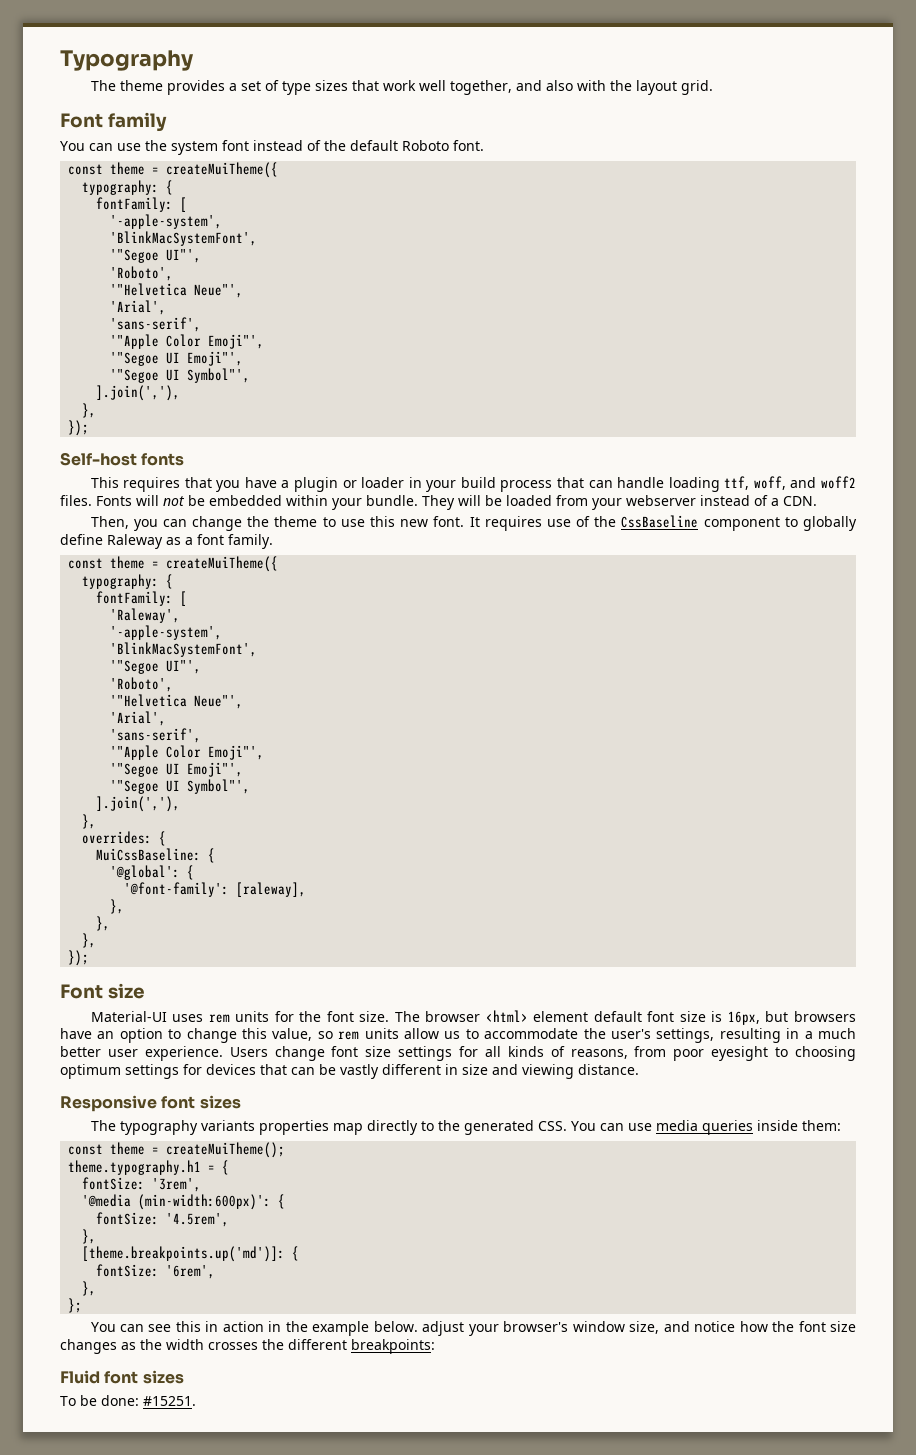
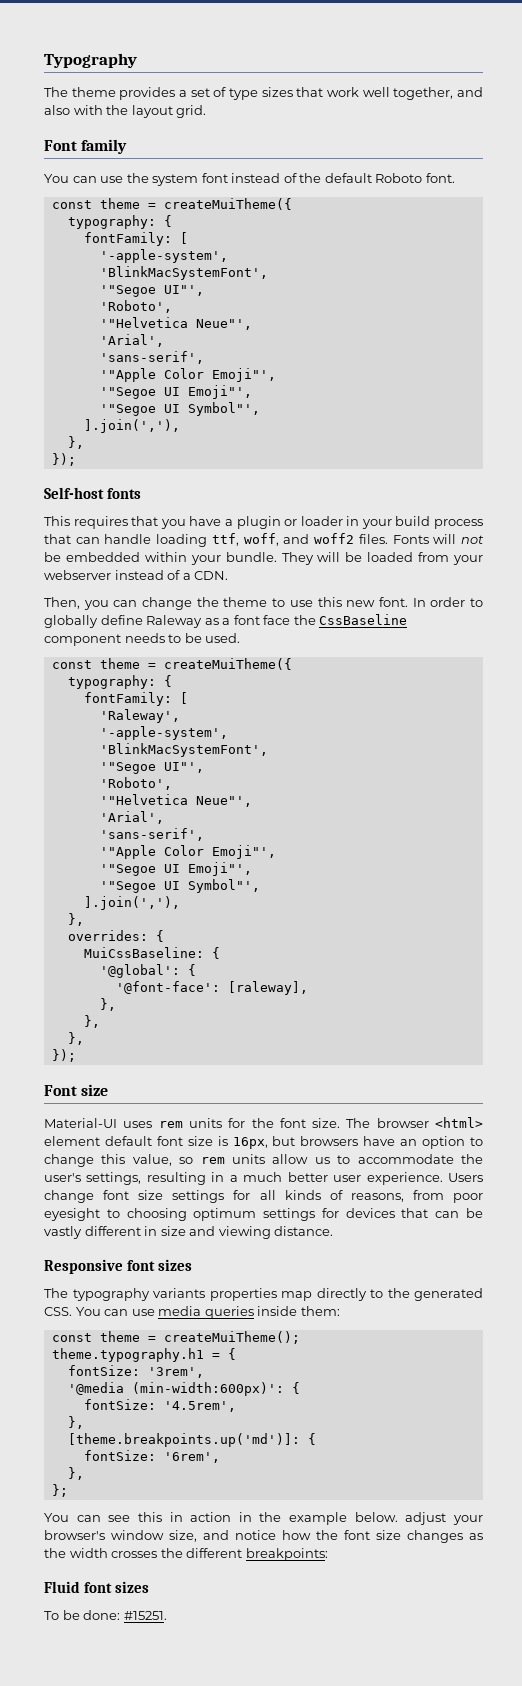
[469,515,780,531] It requires use of the CssBaseline component -> [412,597,466,607] In order
[228,534,273,549] family. -> [263,614,408,625] [44,633,241,646] face the CssBaseline component needs to be used.
[124,882,230,897] '@font-family': -> [115,981,220,994] '@font-face':

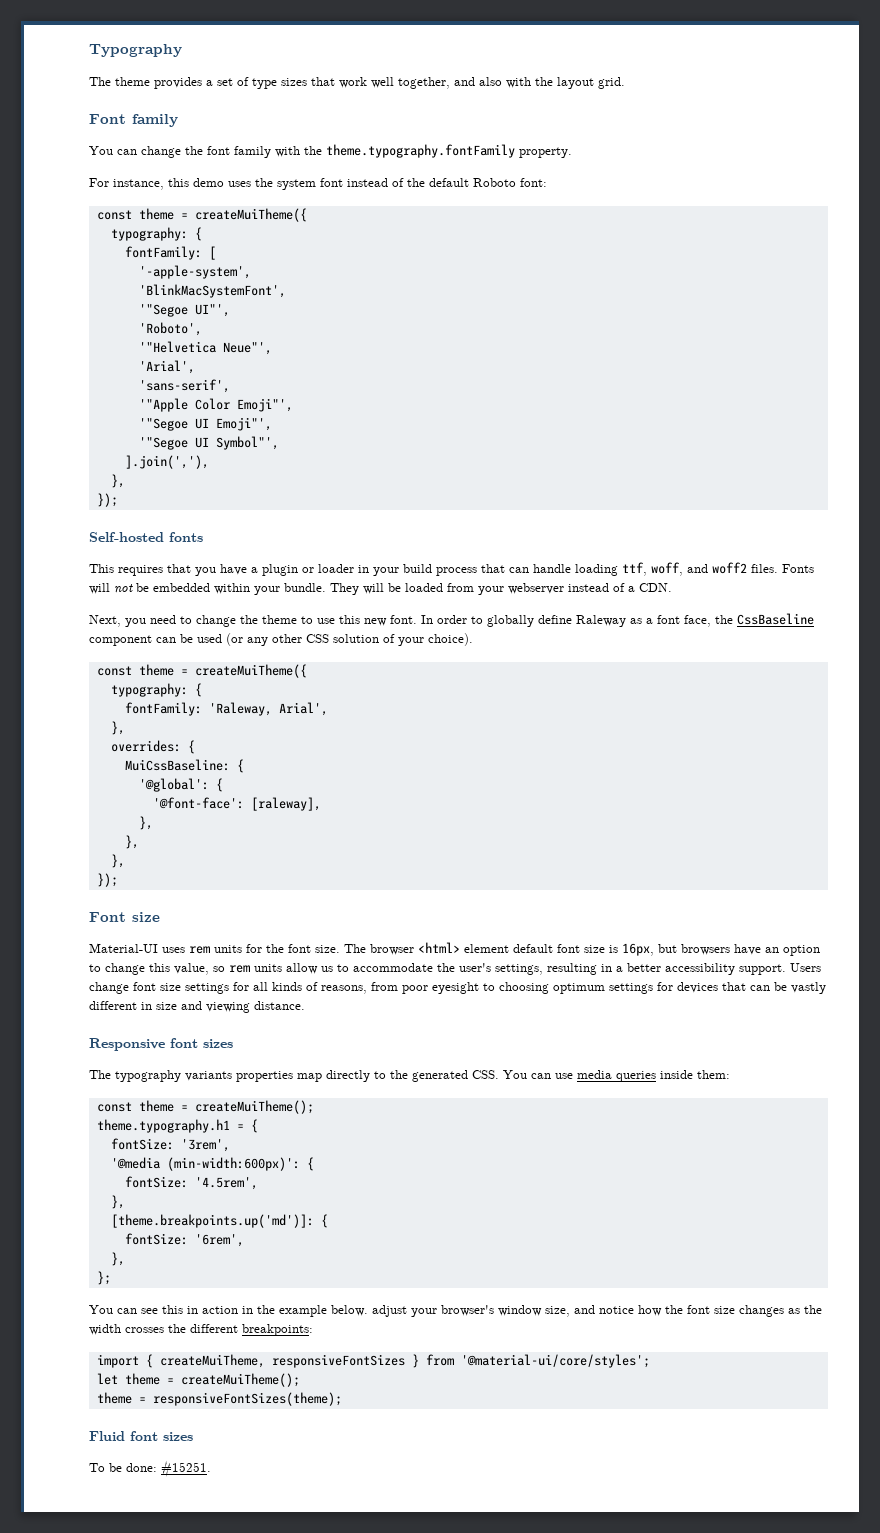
[100,176,124,183] use -> [141,144,572,158] [89,178,251,190] change the font family with the theme.typography.fontFamily property. // For instance, this demo uses
[425,173,455,183] font. -> [520,178,547,187] font:
[44,487,104,499] Self-host -> [89,532,164,542] Self-hosted
[44,597,138,610] Then, you can -> [89,615,192,627] Next, you need to
[263,615,291,625] face -> [684,615,711,627] face,
[124,633,241,643] [51,658,292,670] [67,675,172,689] [83,692,188,706] [99,709,180,723] [99,726,228,740] [99,743,268,757] [99,762,204,774] [99,777,172,790] [99,794,252,807] [99,811,164,824] [99,828,204,841] [99,845,276,859] [99,862,252,876] [99,879,260,893] [83,896,180,910] needs to be used. // const theme = createMuiTheme({ // typography: { // fontFamily: [ // 'Raleway', // '-apple-system', // 'BlinkMacSystemFont', // '"Segoe UI"', // 'Roboto', // '"Helvetica Neue"', // 'Arial', // 'sans-serif', // '"Apple Color Emoji"', // '"Segoe UI Emoji"', // '"Segoe UI Symbol"', // ].join(','), -> [156,633,473,646] [96,664,307,678] [110,683,202,697] [124,702,328,716] can be used (or any other CSS solution of your choice). // const theme = createMuiTheme({ // typography: { // fontFamily: 'Raleway, Arial',
[243,1172,443,1185] much better user experience. -> [627,963,786,975] better accessibility support.
(328, 1554) none -> [96,1354,650,1368] [96,1373,300,1387] [96,1392,342,1406] // import { createMuiTheme, responsiveFontSizes } from '@material-ui/core/styles'; // let theme = createMuiTheme(); // theme = responsiveFontSizes(theme);

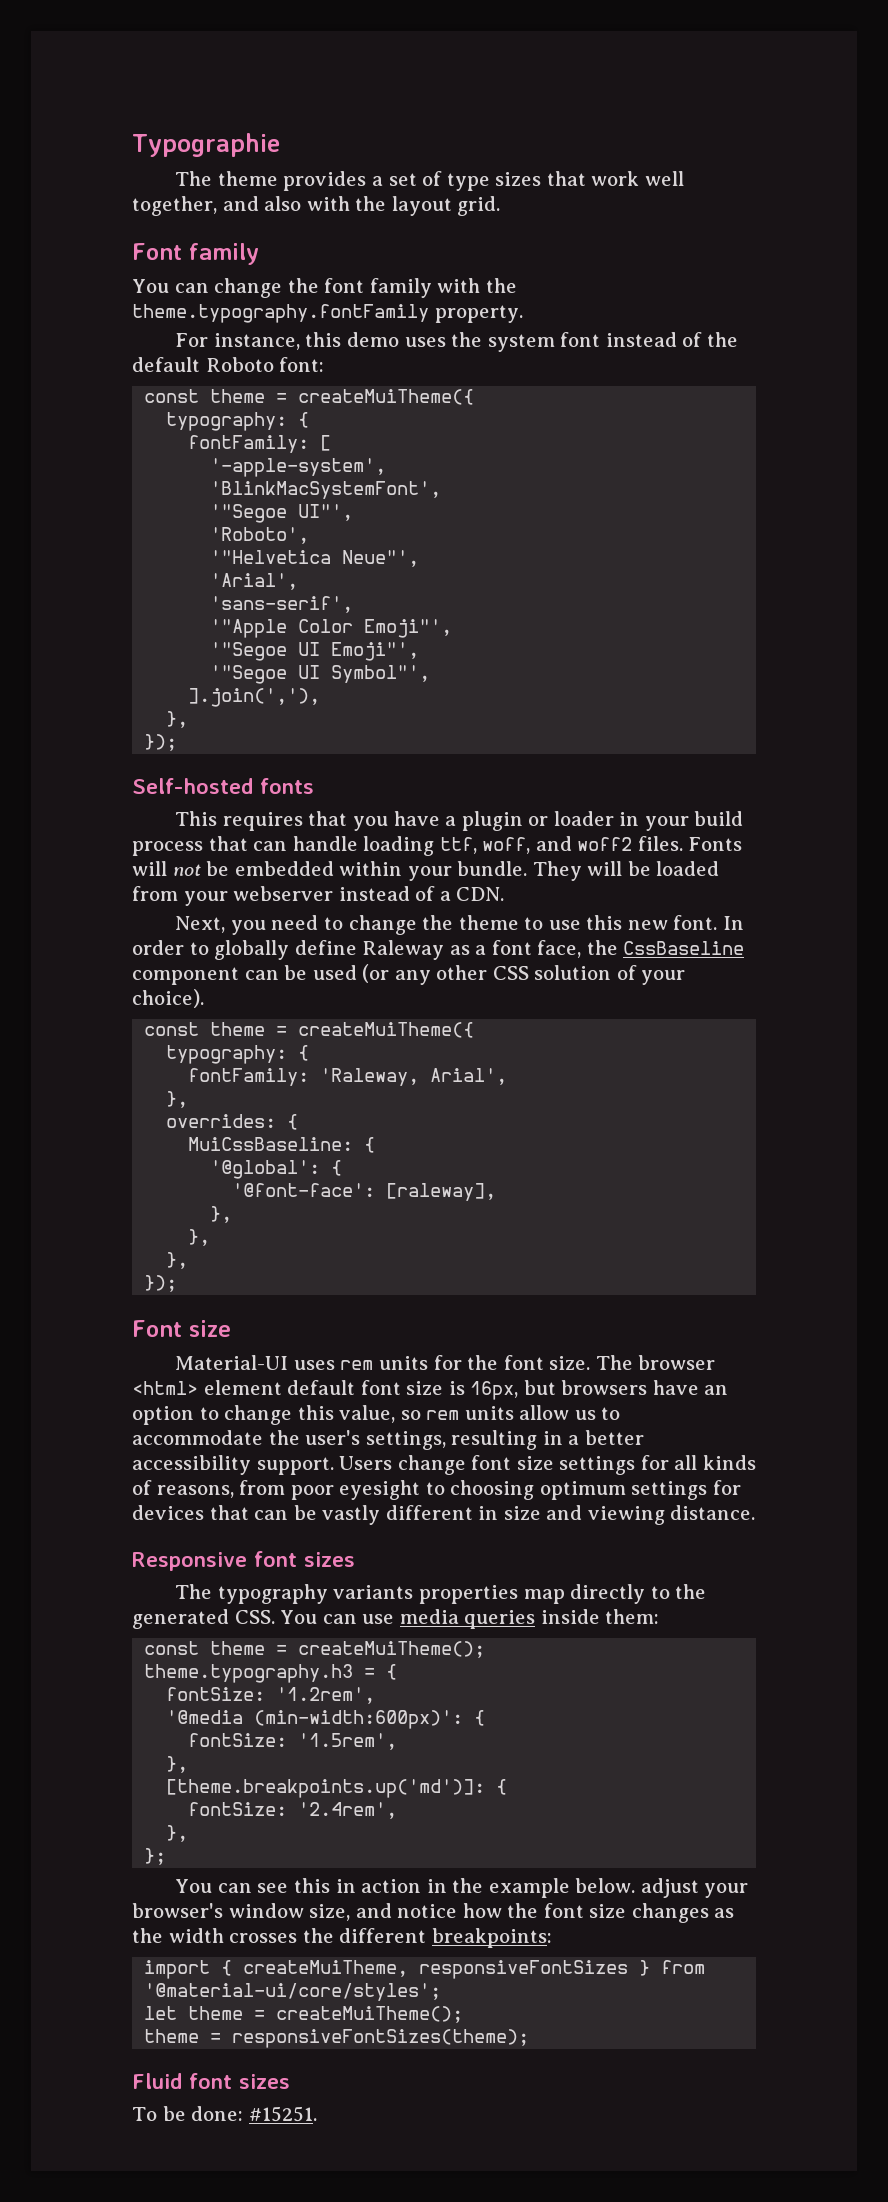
[89,44,182,57] Typography -> [132,133,280,157] Typographie
[96,1119,230,1133] theme.typography.h1 -> [144,1664,354,1683] theme.typography.h3
[180,1139,230,1152] '3rem', -> [276,1687,376,1704] '1.2rem',
[194,1177,258,1190] '4.5rem', -> [298,1733,398,1750] '1.5rem',
[194,1234,244,1247] '6rem', -> [298,1802,398,1819] '2.4rem',

